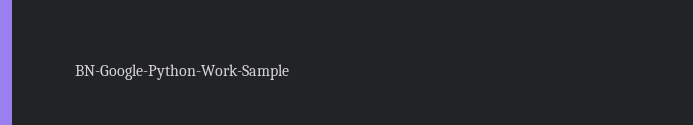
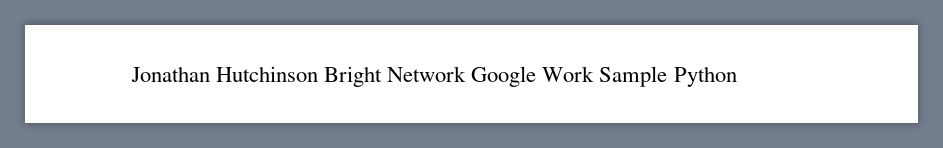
[75,64,289,80] BN-Google-Python-Work-Sample -> [131,66,737,87] Jonathan Hutchinson Bright Network Google Work Sample Python

